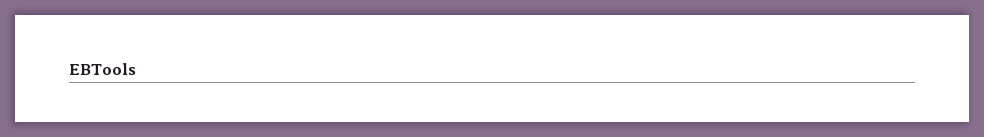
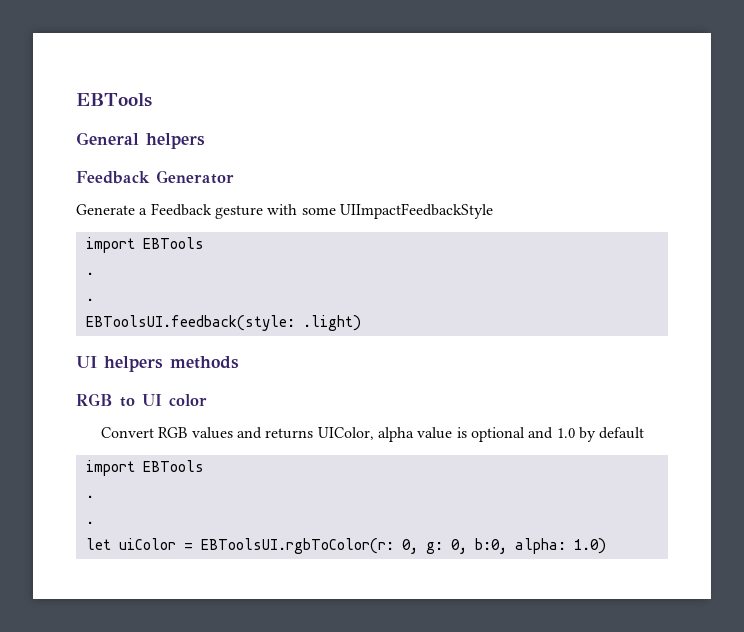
[69,63,136,75] EBTools -> [76,93,152,107] [76,132,205,149] [76,170,234,184] [76,203,493,219] [85,237,204,253] [85,272,94,275] [85,298,94,301] [85,315,361,331] [76,356,239,372] [76,393,207,407] [100,427,645,442] [85,460,204,476] [85,495,94,498] [85,521,94,524] [85,538,606,554] EBTools // General helpers // Feedback Generator // Generate a Feedback gesture with some UIImpactFeedbackStyle // import EBTools // . // . // EBToolsUI.feedback(style: .light) // UI helpers methods // RGB to UI color // Convert RGB values and returns UIColor, alpha value is optional and 1.0 by default // import EBTools // . // . // let uiColor = EBToolsUI.rgbToColor(r: 0, g: 0, b:0, alpha: 1.0)

